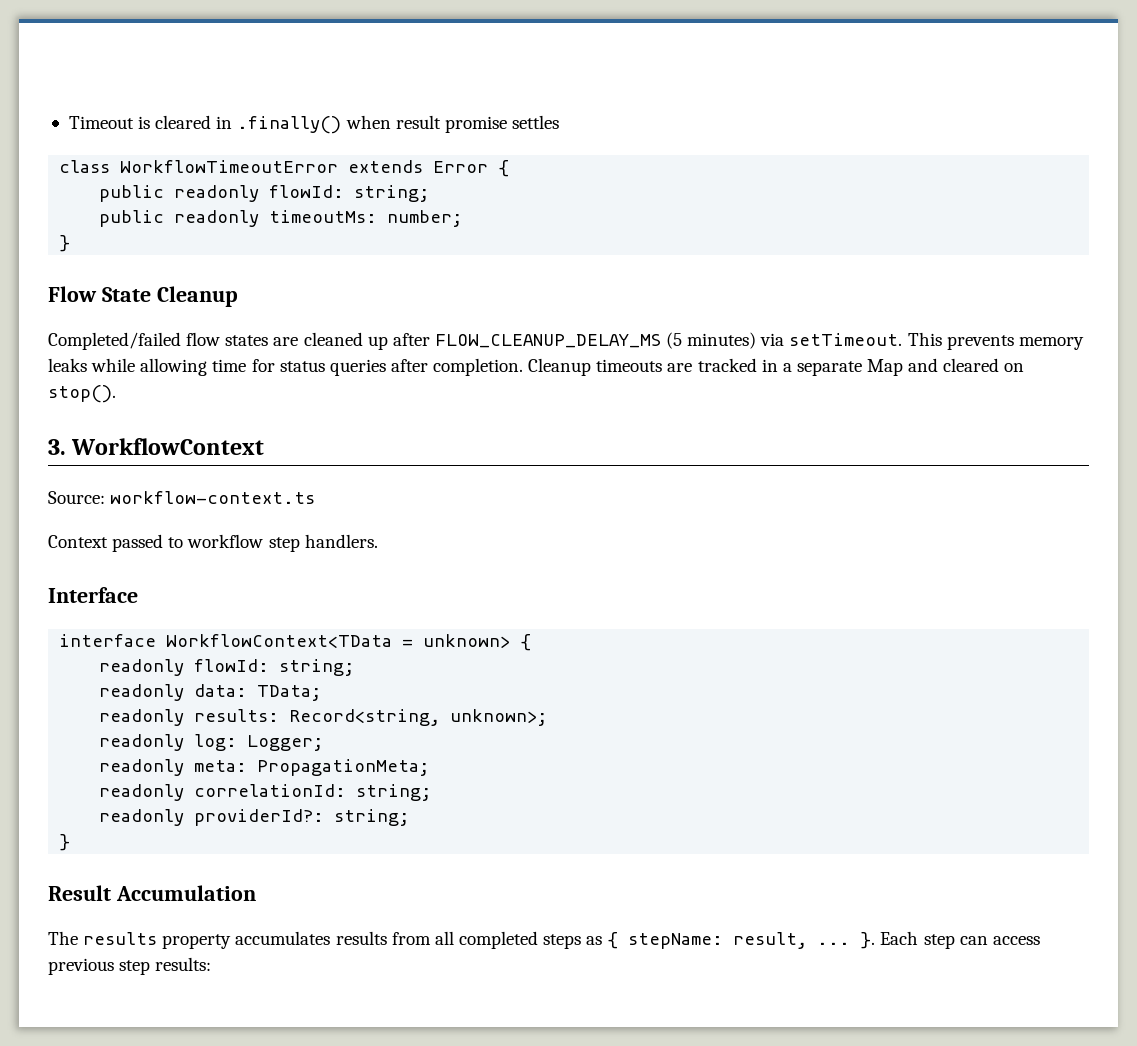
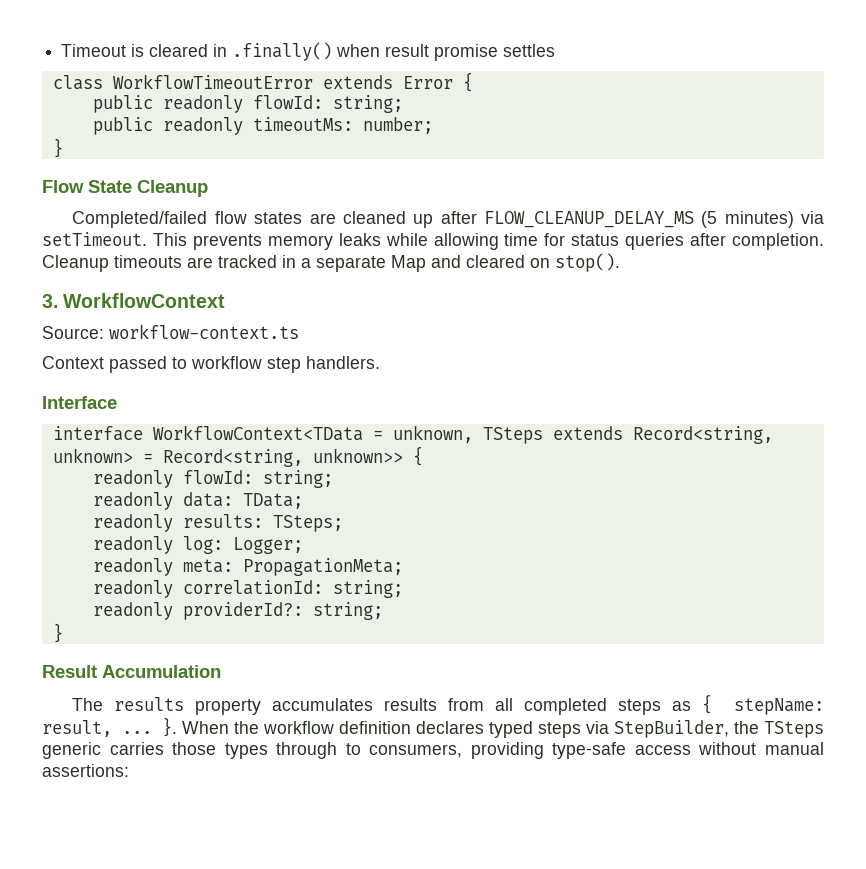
[423,634,511,648] unknown> -> [392,425,773,444] [52,448,403,467] unknown, TSteps extends Record<string, unknown> = Record<string, unknown>>
[289,709,548,726] Record<string, unknown>; -> [272,515,343,532] TSteps;
[880,931,1040,949] [48,957,212,975] Each step can access previous step results: -> [182,720,824,738] [42,742,824,759] [42,764,129,777] When the workflow definition declares typed steps via StepBuilder, the TSteps generic carries those types through to consumers, providing type-safe access without manual assertions:

